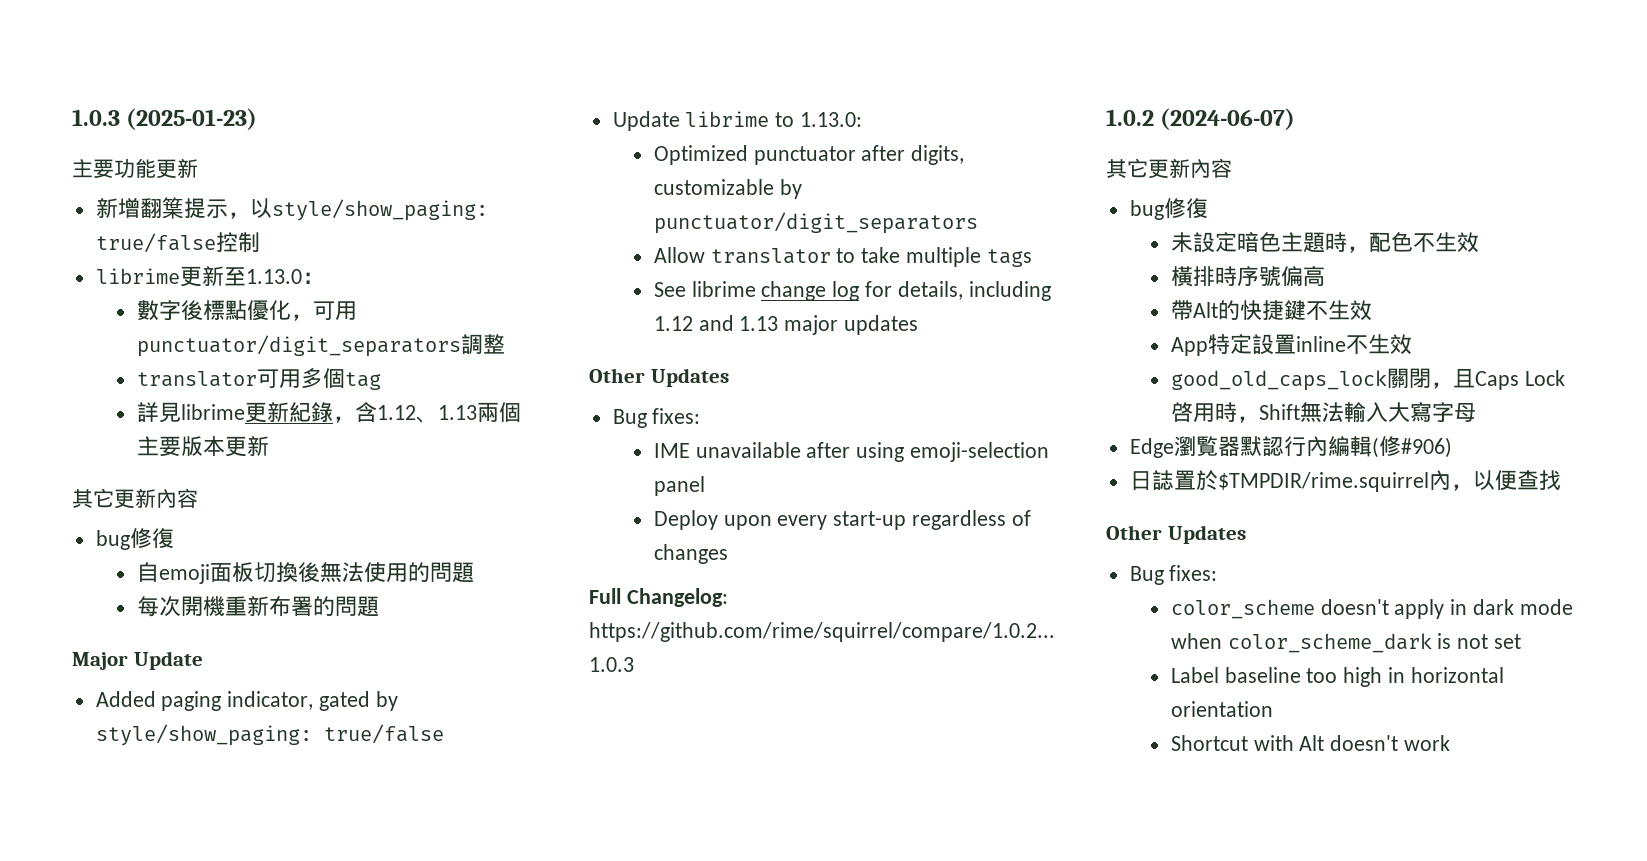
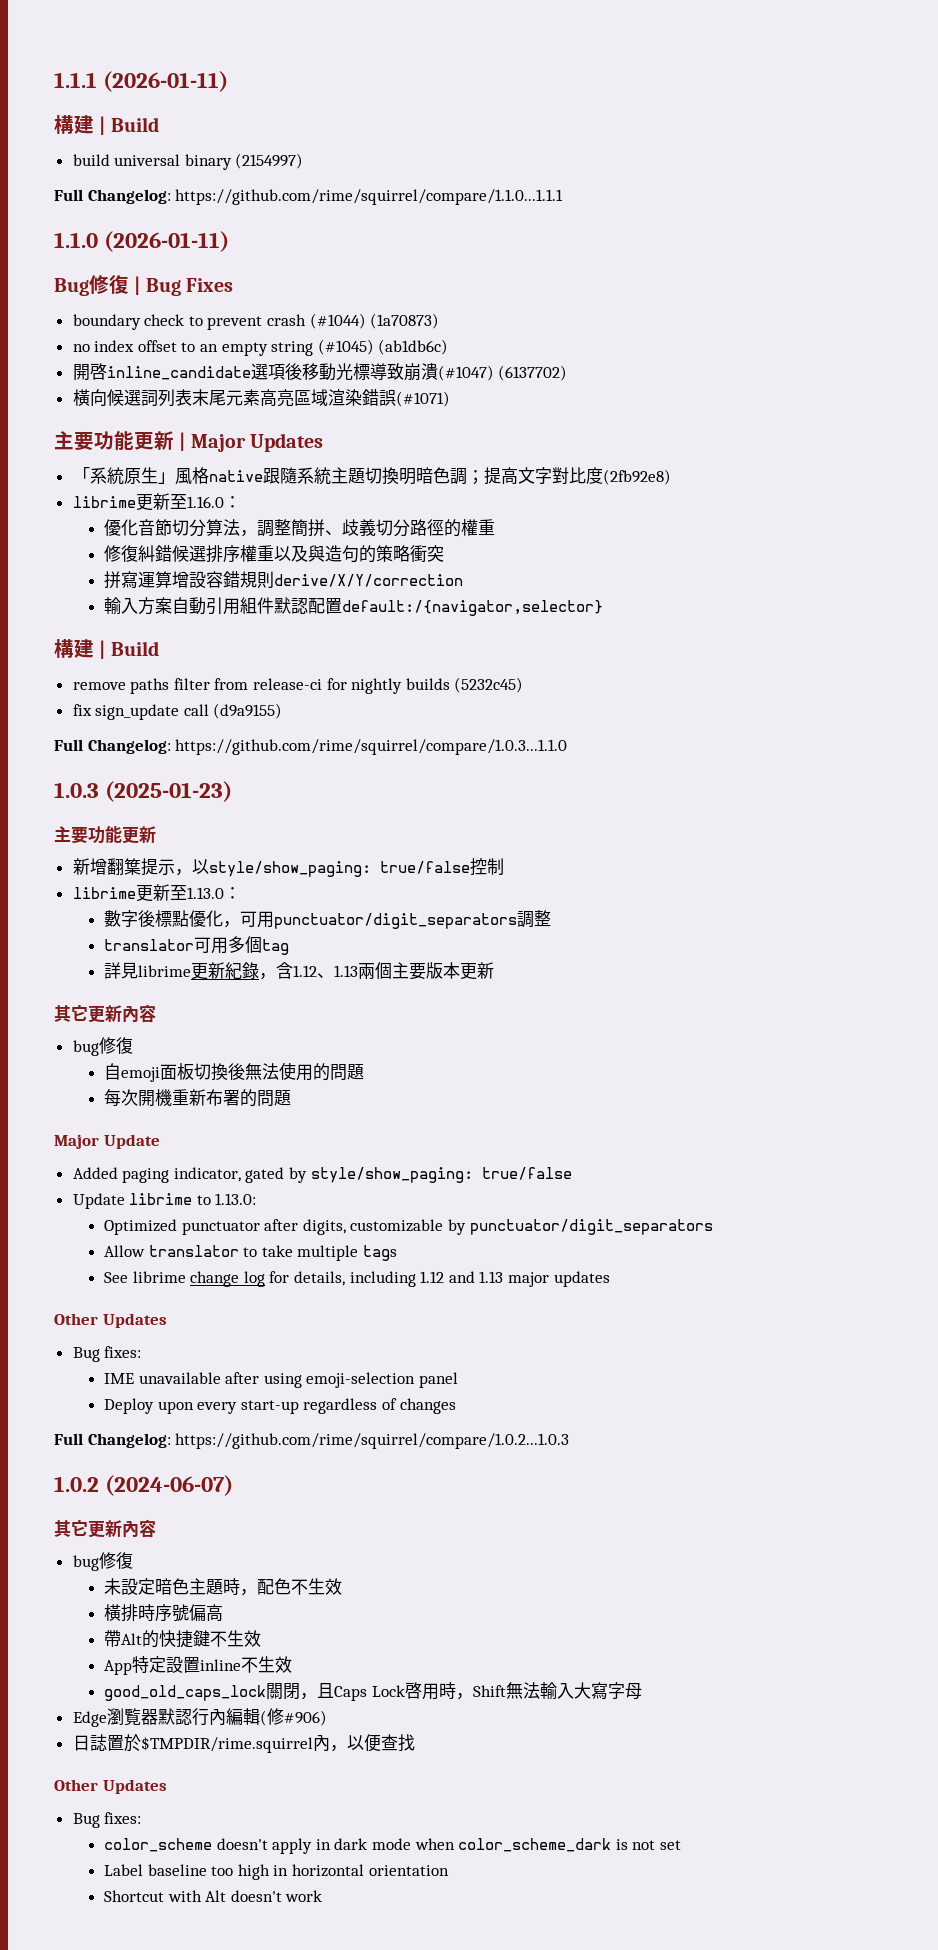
(72, 117) none -> [54,71,229,92] [54,115,159,135] [72,153,304,170] [54,189,564,205] [54,231,230,252] [54,275,233,296] [72,313,440,330] [72,339,449,356] [72,363,568,381] [72,389,450,407] [54,431,323,452] [72,467,671,485] [72,493,241,511] [104,519,496,537] [104,545,445,563] [104,571,464,589] [104,597,604,616] [54,639,159,659] [72,677,524,694] [72,703,283,720] [54,739,568,755] 1.1.1 (2026-01-11) // 構建 | Build // build universal binary (2154997) // Full Changelog: https://github.com/rime/squirrel/compare/1.1.0...1.1.1 // 1.1.0 (2026-01-11) // Bug修復 | Bug Fixes // boundary check to prevent crash (#1044) (1a70873) // no index offset to an empty string (#1045) (ab1db6c) // 開啓inline_candidate選項後移動光標導致崩潰(#1047) (6137702) // 橫向候選詞列表末尾元素高亮區域渲染錯誤(#1071) // 主要功能更新 | Major Updates // 「系統原生」風格native跟隨系統主題切換明暗色調；提高文字對比度(2fb92e8) // librime更新至1.16.0： // 優化音節切分算法，調整簡拼、歧義切分路徑的權重 // 修復糾錯候選排序權重以及與造句的策略衝突 // 拼寫運算增設容錯規則derive/X/Y/correction // 輸入方案自動引用組件默認配置default:/{navigator,selector} // 構建 | Build // remove paths filter from release-ci for nightly builds (5232c45) // fix sign_update call (d9a9155) // Full Changelog: https://github.com/rime/squirrel/compare/1.0.3...1.1.0 //

